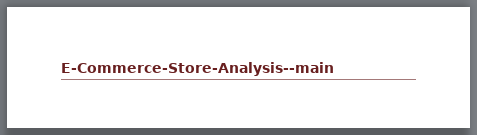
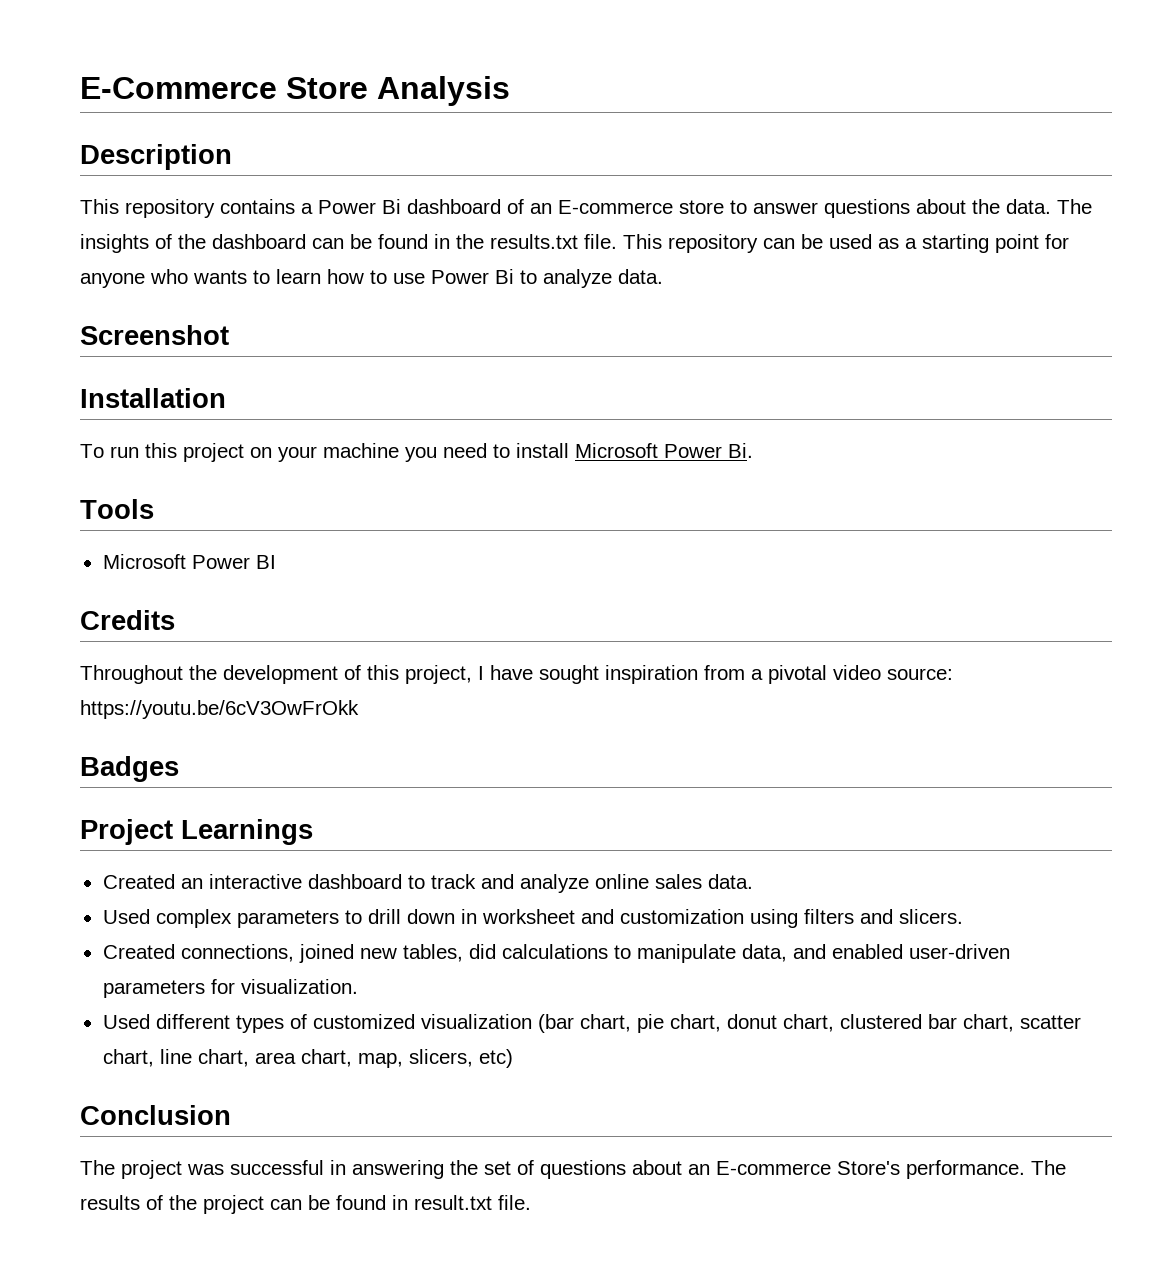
[61,62,334,76] E-Commerce-Store-Analysis--main -> [80,76,510,106] [80,144,232,170] [80,199,1092,218] [80,234,1069,253] [80,269,663,288] [80,325,229,345] [80,388,226,408] [80,443,753,462] [80,499,154,519] [102,554,276,569] [80,610,175,630] [80,665,953,684] [80,700,359,719] [80,756,179,782] [80,819,313,845] [102,874,753,893] [102,909,963,928] [102,944,1010,963] [102,979,358,998] [102,1014,1081,1033] [102,1049,513,1068] [80,1105,231,1125] [80,1160,1066,1179] [80,1195,531,1214] E-Commerce Store Analysis // Description // This repository contains a Power Bi dashboard of an E-commerce store to answer questions about the data. The insights of the dashboard can be found in the results.txt file. This repository can be used as a starting point for anyone who wants to learn how to use Power Bi to analyze data. // Screenshot // Installation // To run this project on your machine you need to install Microsoft Power Bi. // Tools // Microsoft Power BI // Credits // Throughout the development of this project, I have sought inspiration from a pivotal video source: https://youtu.be/6cV3OwFrOkk // Badges // Project Learnings // Created an interactive dashboard to track and analyze online sales data. // Used complex parameters to drill down in worksheet and customization using filters and slicers. // Created connections, joined new tables, did calculations to manipulate data, and enabled user-driven parameters for visualization. // Used different types of customized visualization (bar chart, pie chart, donut chart, clustered bar chart, scatter chart, line chart, area chart, map, slicers, etc) // Conclusion // The project was successful in answering the set of questions about an E-commerce Store's performance. The results of the project can be found in result.txt file.

